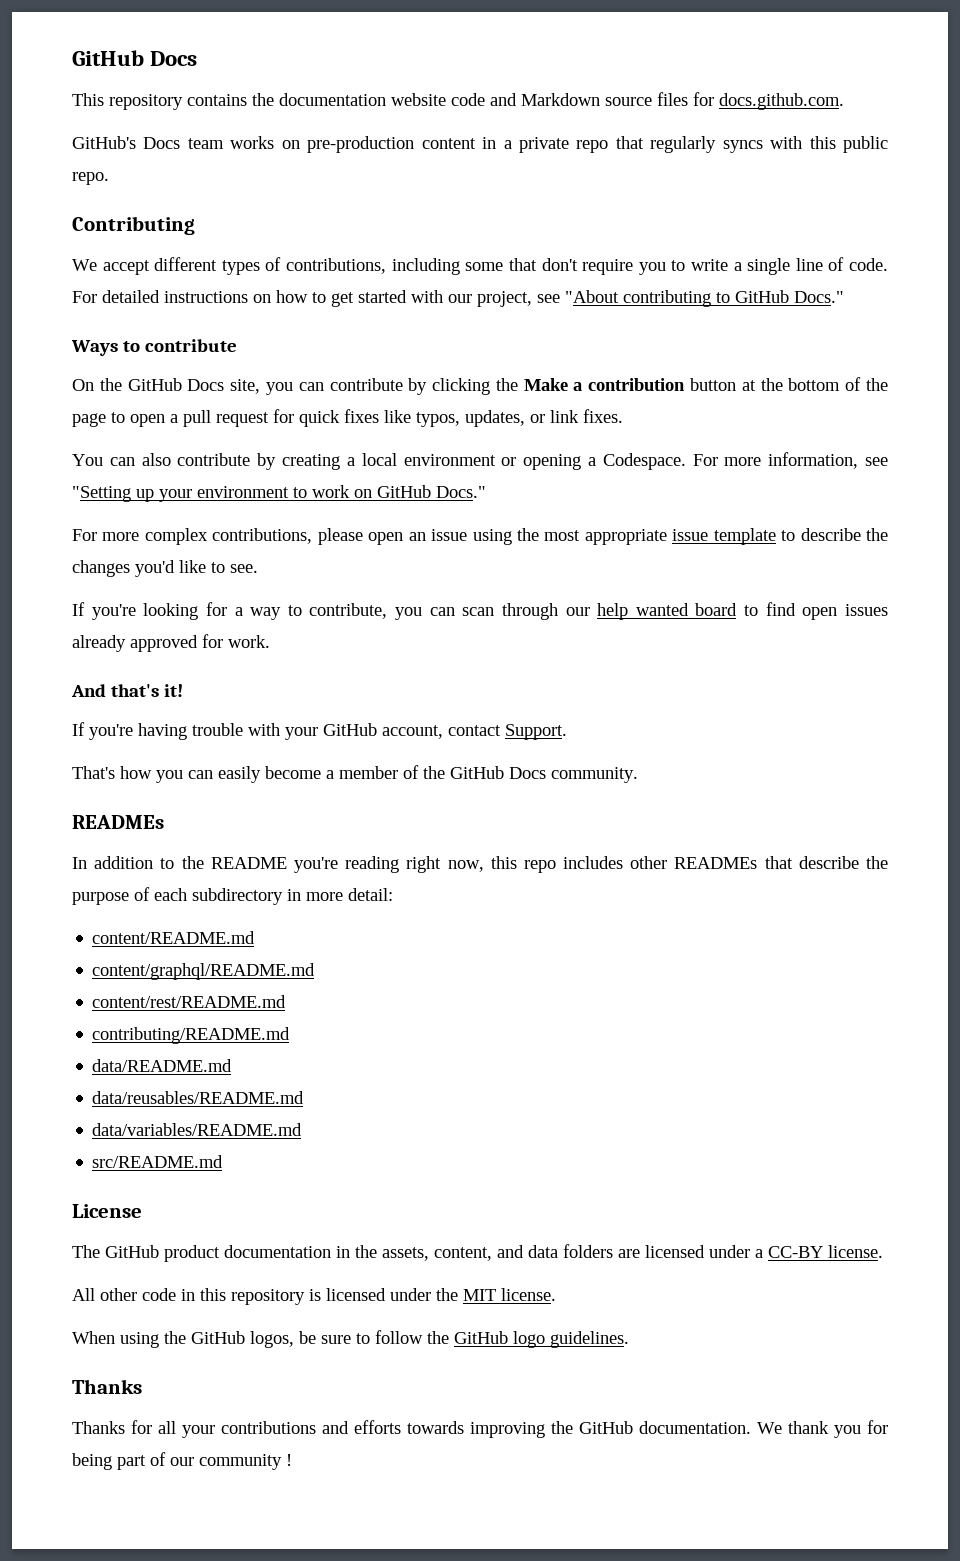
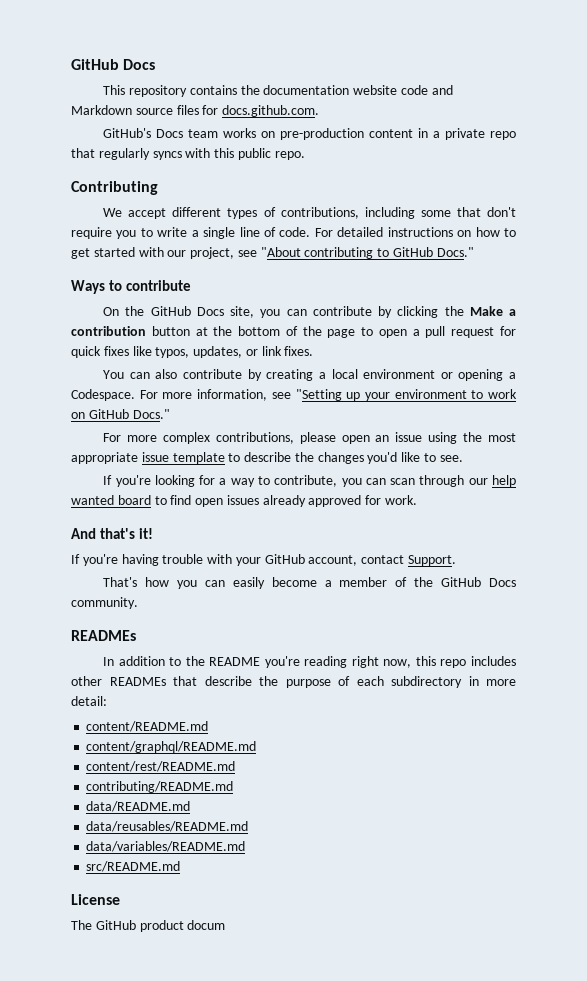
[224,1244,883,1261] [72,1288,556,1305] [72,1330,629,1348] [72,1379,142,1394] [72,1420,888,1438] [72,1452,292,1470] documentation in the assets, content, and data folders are licensed under a CC-BY license. // All other code in this repository is licensed under the MIT license. // When using the GitHub logos, be sure to follow the GitHub logo guidelines. // Thanks // Thanks for all your contributions and efforts towards improving the GitHub documentation. We thank you for being part of our community ! -> [187,920,226,930] docum

